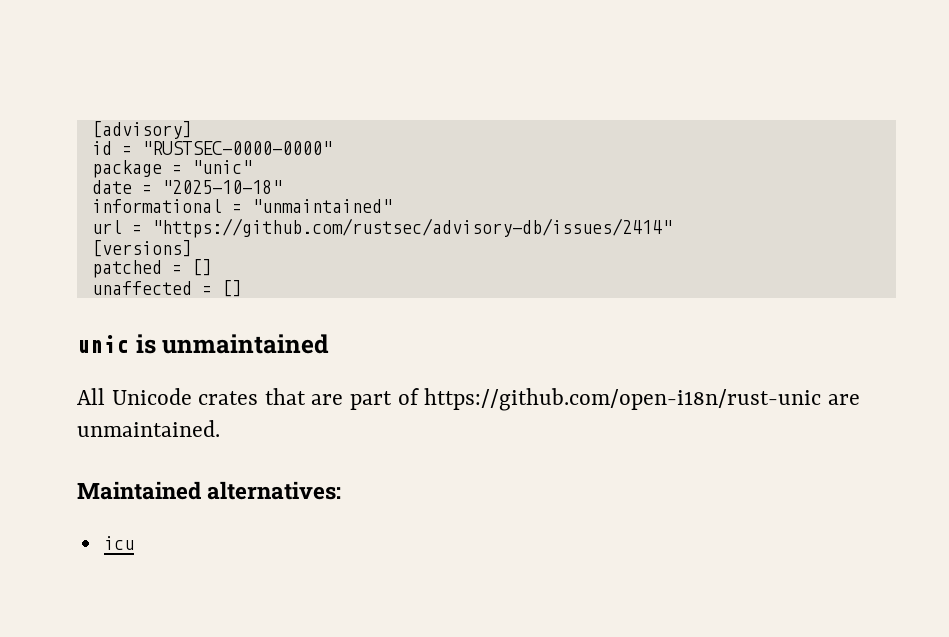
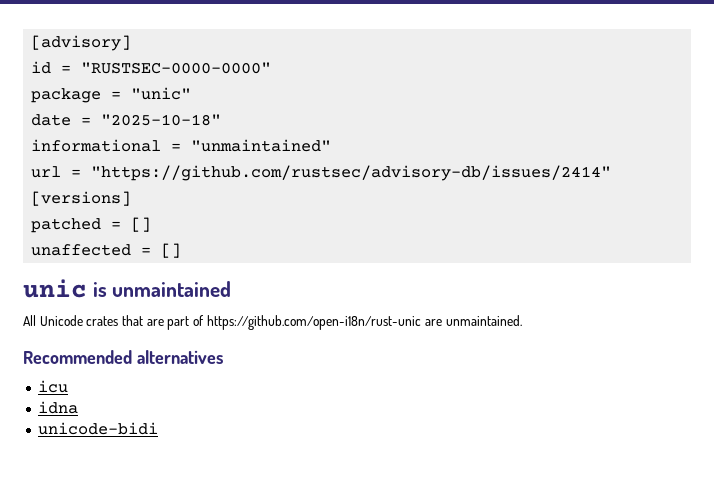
[77,481,342,500] Maintained alternatives: -> [23,350,223,364] Recommended alternatives
(134, 543) none -> [37,401,78,414] [37,422,158,435] // idna // unicode-bidi

